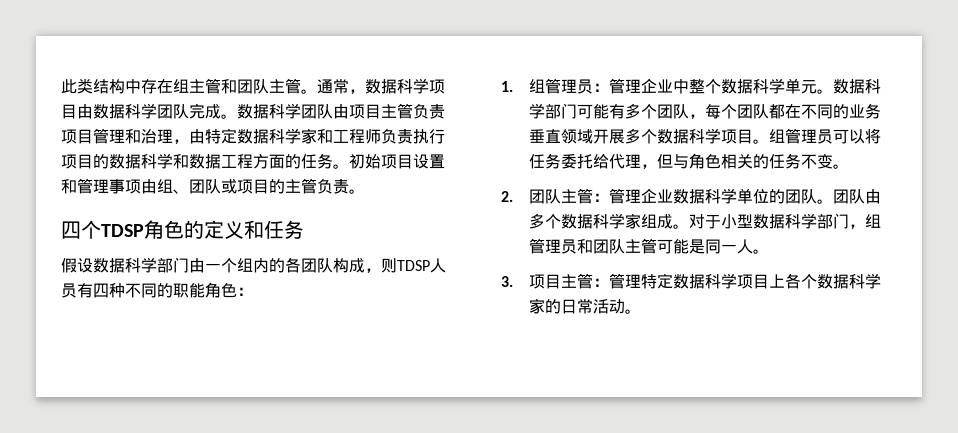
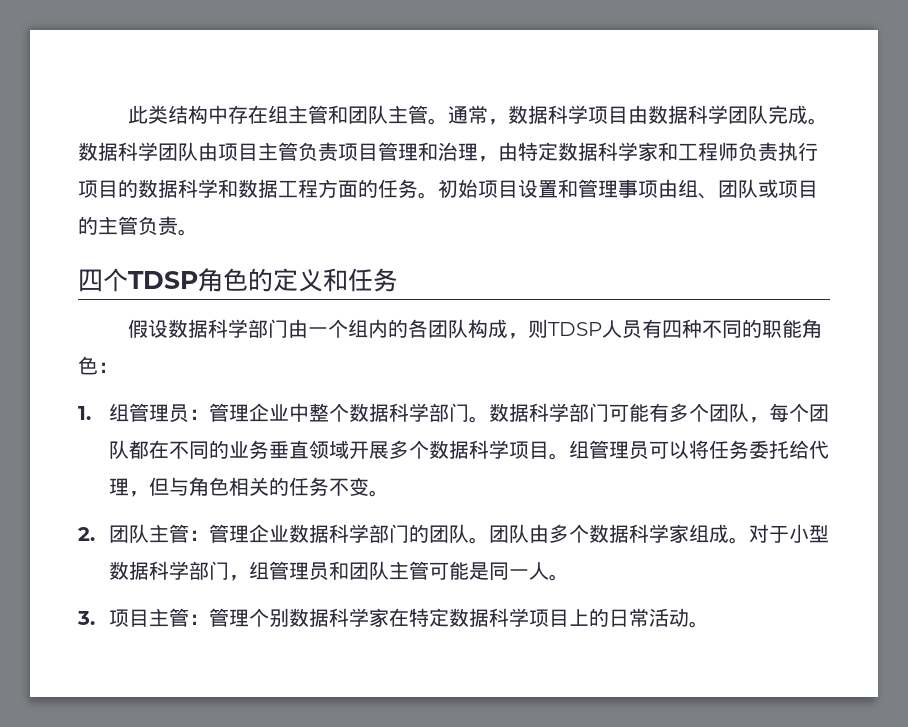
[785,78,818,94] 单元 -> [429,403,470,422] 部门
[737,188,770,204] 单位 -> [369,524,410,543] 部门
(642, 281) none -> [249,608,410,627] 个别数据科学家在
[785,273,882,289] [529,298,546,314] 各个数据科学家 -> (590, 617) none

